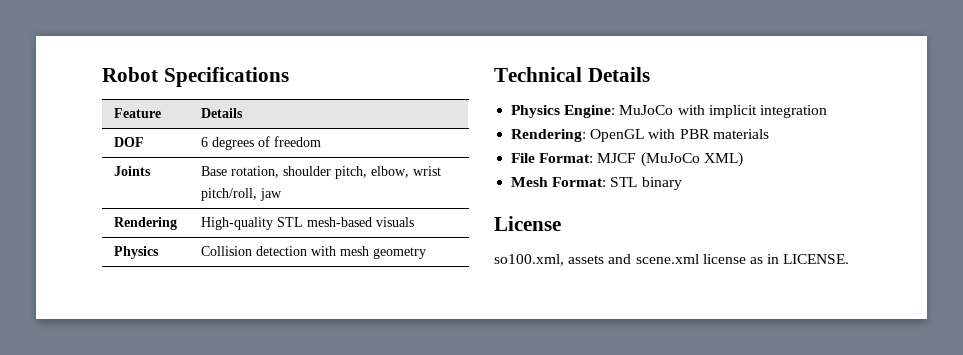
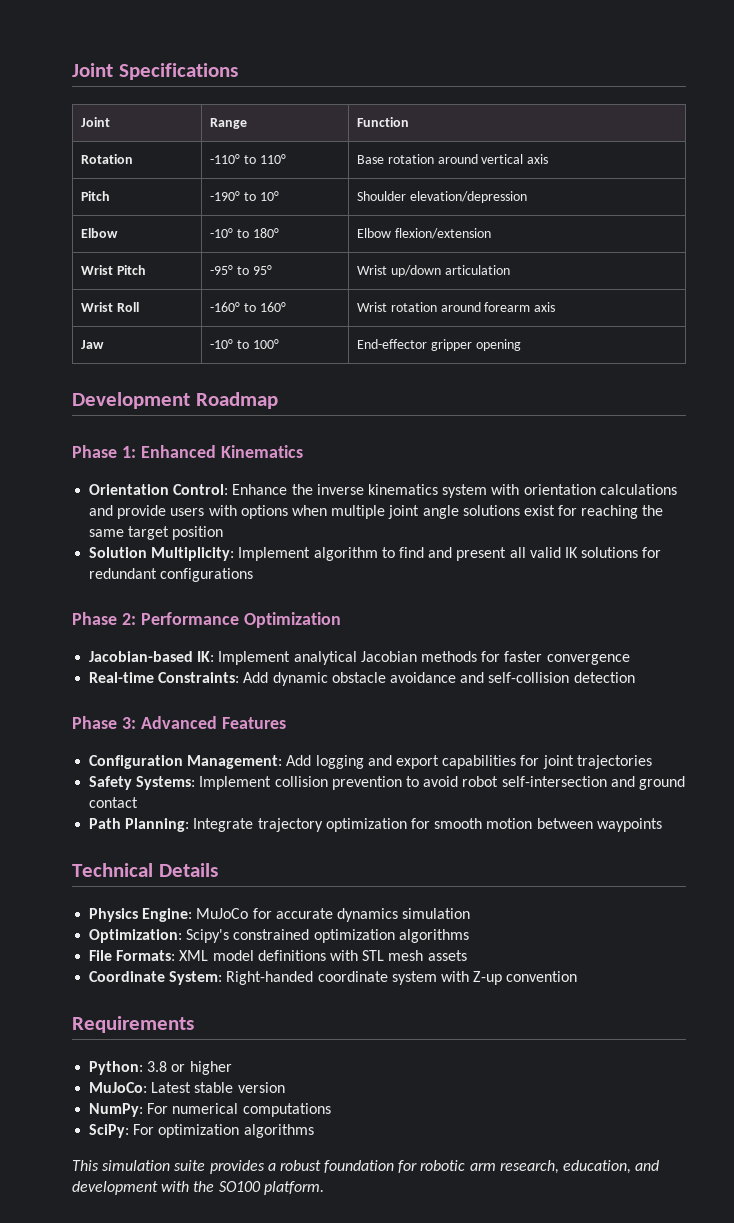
[102,67,158,82] Robot -> [72,63,113,77] Joint
[113,108,161,118] [200,108,243,118] [113,137,144,147] [200,136,321,150] [113,166,151,176] [200,166,441,179] [200,188,282,201] [113,217,177,230] [200,217,414,230] [113,246,159,259] [200,246,426,259] Feature | Details // DOF | 6 degrees of freedom // Joints | Base rotation, shoulder pitch, elbow, wrist pitch/roll, jaw // Rendering | High-quality STL mesh-based visuals // Physics | Collision detection with mesh geometry -> [81,117,111,127] [210,118,248,129] [357,117,410,127] [81,154,134,164] [210,154,286,164] [357,154,549,164] [81,191,111,201] [210,191,279,201] [357,191,527,203] [81,228,119,238] [210,228,279,238] [357,228,491,239] [81,265,146,275] [210,265,272,275] [357,265,510,277] [81,302,139,312] [210,302,286,312] [357,302,556,312] [81,340,105,349] [210,339,279,349] [357,339,521,351] [72,392,278,409] [72,445,303,458] [89,484,677,498] [89,505,664,519] [89,526,224,540] [89,547,662,561] [89,568,254,582] [72,612,341,628] [89,651,630,665] [89,672,635,686] [72,716,286,729] [89,755,652,769] [89,776,685,790] [89,797,139,808] [89,818,662,832] Joint | Range | Function // Rotation | -110° to 110° | Base rotation around vertical axis // Pitch | -190° to 10° | Shoulder elevation/depression // Elbow | -10° to 180° | Elbow flexion/extension // Wrist Pitch | -95° to 95° | Wrist up/down articulation // Wrist Roll | -160° to 160° | Wrist rotation around forearm axis // Jaw | -10° to 100° | End-effector gripper opening // Development Roadmap // Phase 1: Enhanced Kinematics // Orientation Control: Enhance the inverse kinematics system with orientation calculations and provide users with options when multiple joint angle solutions exist for reaching the same target position // Solution Multiplicity: Implement algorithm to find and present all valid IK solutions for redundant configurations // Phase 2: Performance Optimization // Jacobian-based IK: Implement analytical Jacobian methods for faster convergence // Real-time Constraints: Add dynamic obstacle avoidance and self-collision detection // Phase 3: Advanced Features // Configuration Management: Add logging and export capabilities for joint trajectories // Safety Systems: Implement collision prevention to avoid robot self-intersection and ground contact // Path Planning: Integrate trajectory optimization for smooth motion between waypoints
[677,105,827,118] [511,129,769,142] [511,152,743,167] [511,177,682,190] [494,216,561,231] [494,254,850,266] with implicit integration // Rendering: OpenGL with PBR materials // File Format: MJCF (MuJoCo XML) // Mesh Format: STL binary // License // so100.xml, assets and scene.xml license as in LICENSE. -> [252,908,471,922] [89,929,469,943] [89,950,467,961] [89,971,578,985] [72,1016,194,1033] [89,1061,232,1075] [89,1082,285,1093] [89,1103,331,1117] [89,1124,314,1138] [72,1160,660,1174] [72,1181,324,1195] for accurate dynamics simulation // Optimization: Scipy's constrained optimization algorithms // File Formats: XML model definitions with STL mesh assets // Coordinate System: Right-handed coordinate system with Z-up convention // Requirements // Python: 3.8 or higher // MuJoCo: Latest stable version // NumPy: For numerical computations // SciPy: For optimization algorithms // This simulation suite provides a robust foundation for robotic arm research, education, and development with the SO100 platform.

